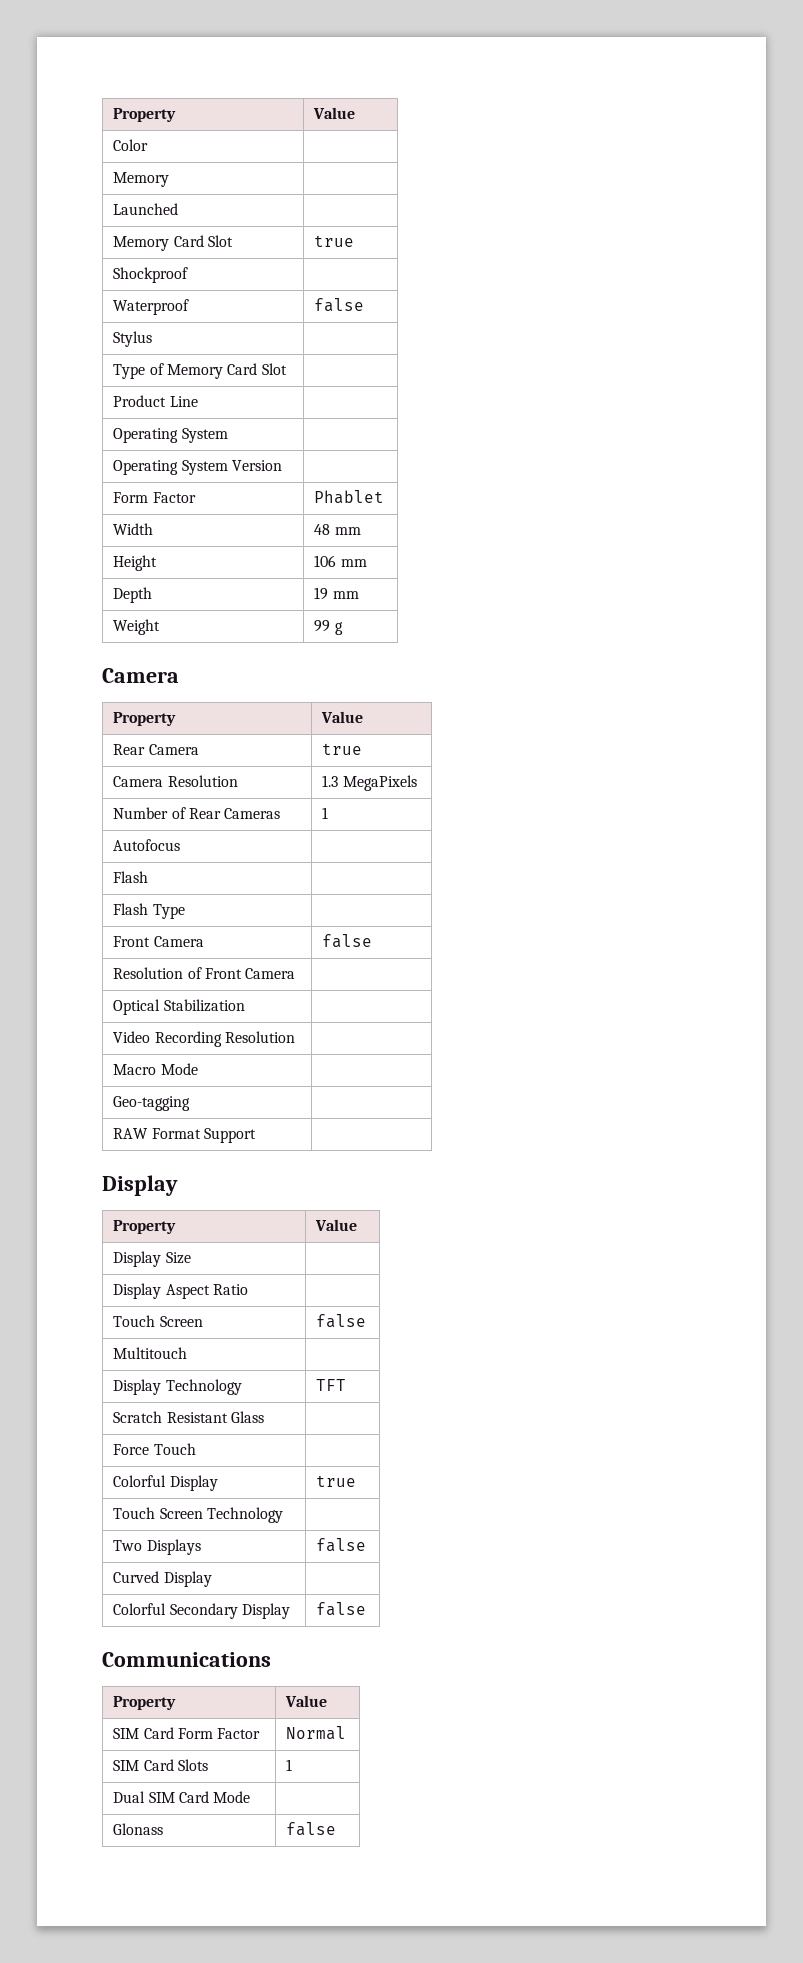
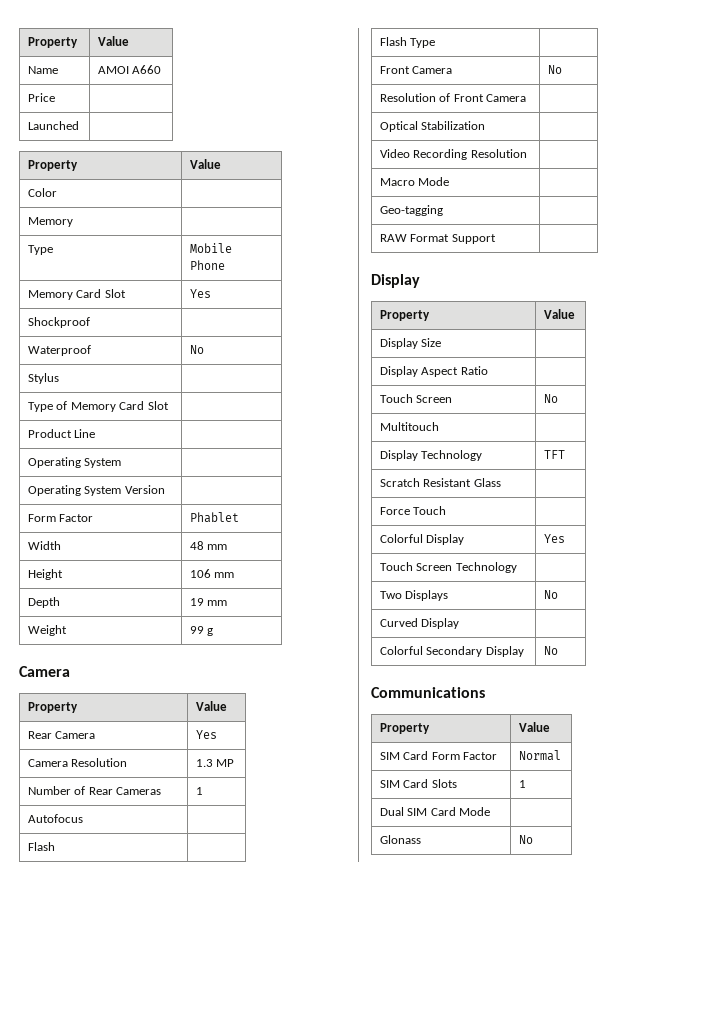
[113,108,177,122] [313,107,356,119] Property | Value -> [28,37,79,48] [98,36,130,46] [28,66,59,74] [98,65,162,74] [28,93,56,102] [28,121,80,130] [28,160,79,171] [190,159,222,169] Property | Value // Name | AMOI A660 // Price | // Launched | // Property | Value
[113,203,179,215] [113,235,234,251] [314,235,355,247] Launched | // Memory Card Slot | true -> [28,245,54,255] [190,243,233,253] [190,260,226,270] [28,289,126,300] [190,289,212,298] Type | Mobile Phone // Memory Card Slot | Yes
[314,298,365,312] false -> [190,345,205,354] No
[322,743,363,755] true -> [196,730,218,739] Yes
[342,775,417,791] MegaPixels -> [216,759,235,767] MP
[322,934,373,948] false -> [548,65,563,74] No
[316,1314,367,1328] false -> [544,394,559,403] No
[316,1475,357,1487] true -> [544,534,566,543] Yes
[316,1538,367,1552] false -> [544,590,559,599] No
[316,1602,367,1616] false -> [544,646,559,655] No
[286,1822,337,1836] false -> [519,835,534,844] No

